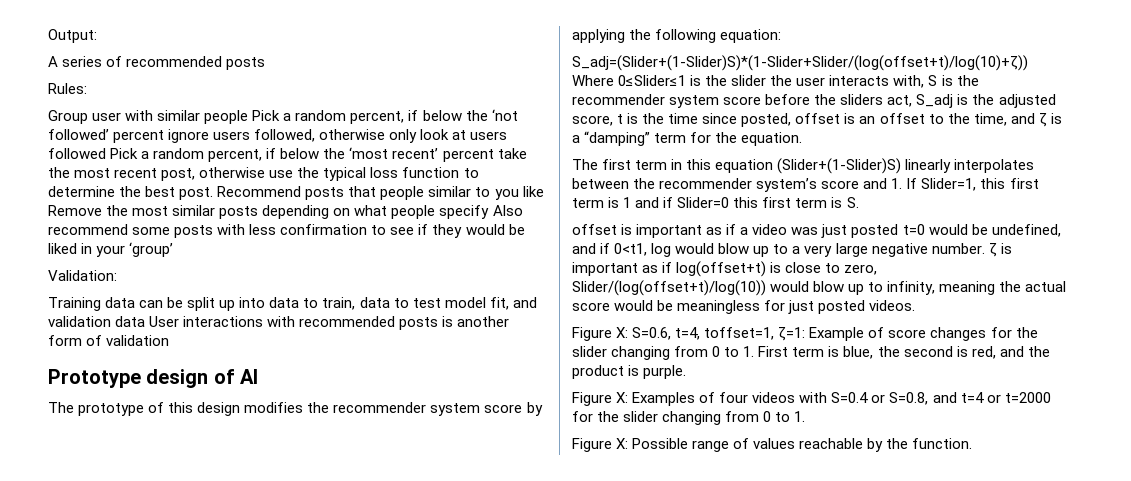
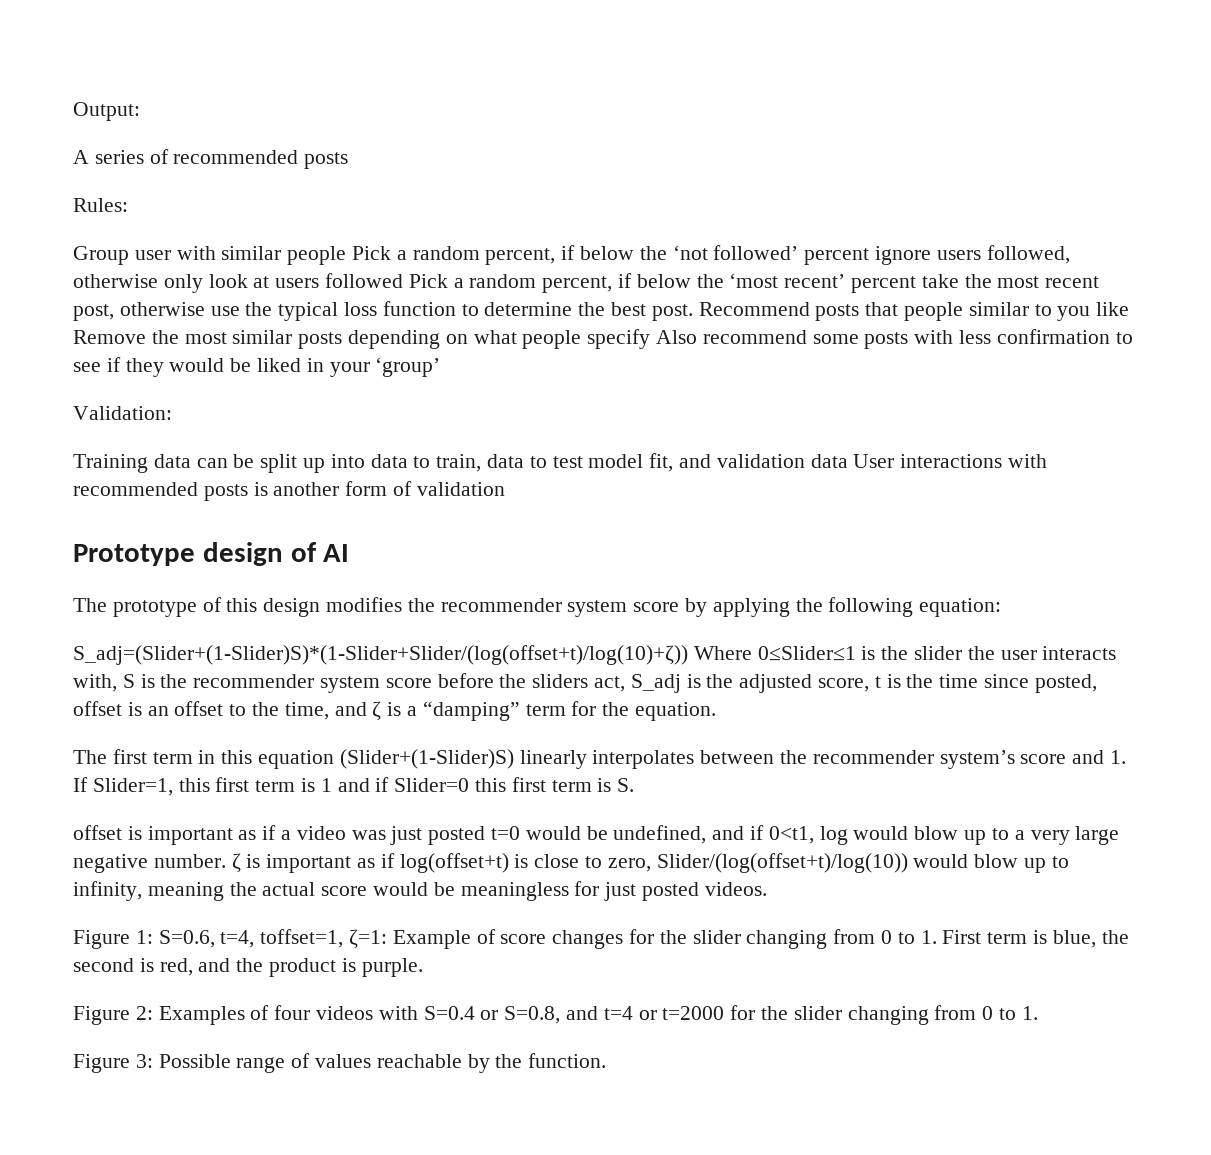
[616,327,629,338] X: -> [135,930,153,944] 1:
[616,392,629,403] X: -> [135,1006,153,1020] 2:
[616,438,629,449] X: -> [135,1054,153,1068] 3:

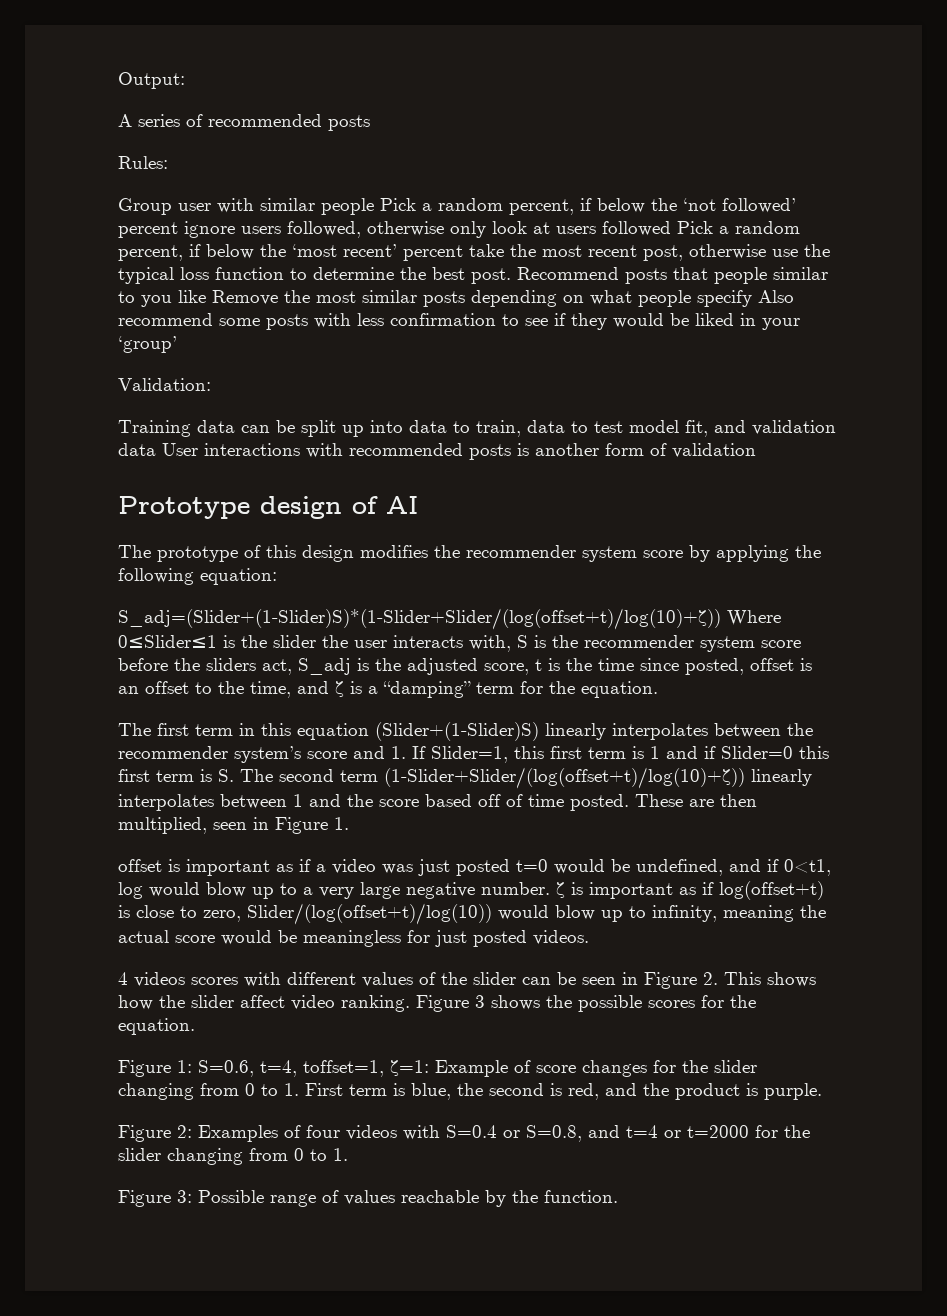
(635, 785) none -> [240,767,812,789] [118,794,757,811] [118,817,349,834] The second term (1-Slider+Slider/(log(offset+t)/log(10)+ζ)) linearly interpolates between 1 and the score based off of time posted. These are then multiplied, seen in Figure 1.
(767, 889) none -> [118,972,816,989] [118,995,756,1012] [118,1018,195,1035] // 4 videos scores with different values of the slider can be seen in Figure 2. This shows how the slider affect video ranking. Figure 3 shows the possible scores for the equation.

